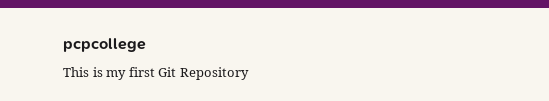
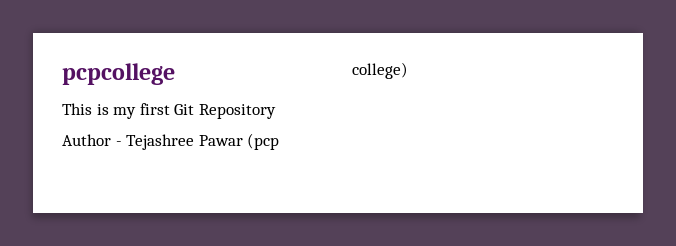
(249, 73) none -> [62,133,280,150] [352,62,408,79] // Author - Tejashree Pawar (pcp college)

